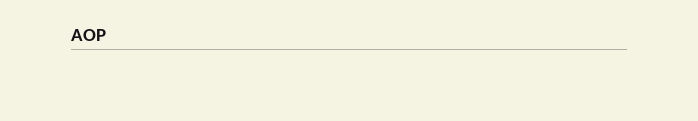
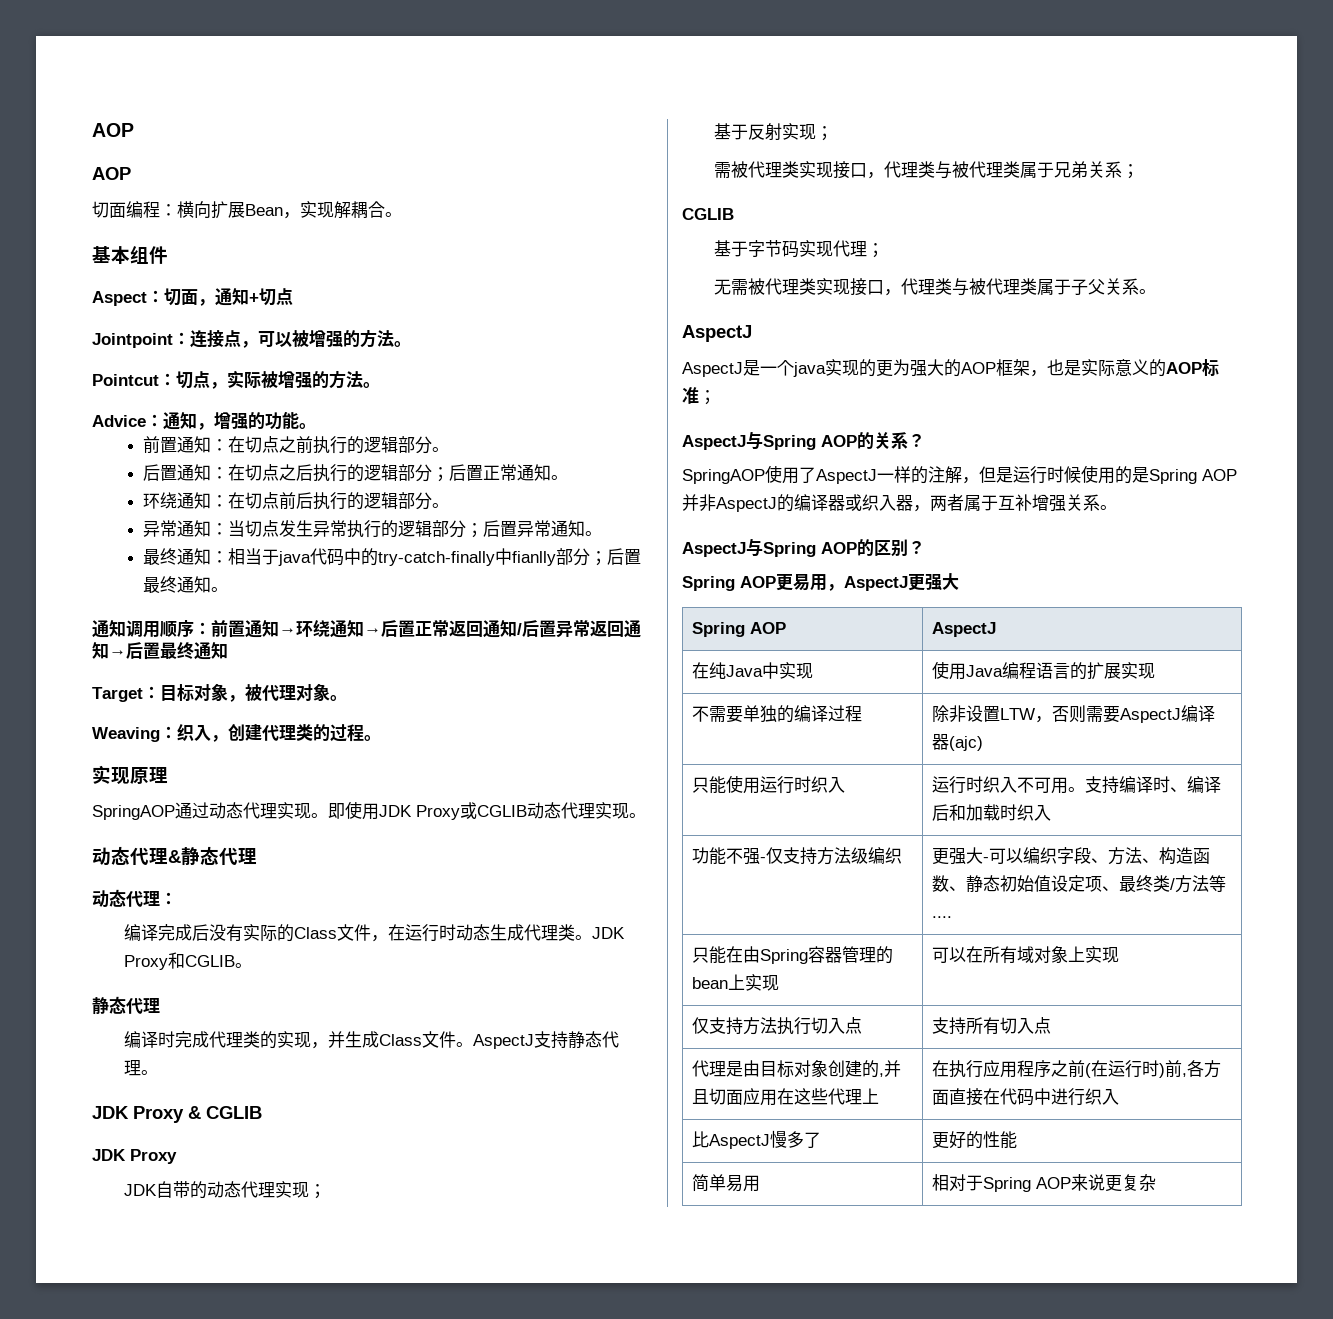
[71,29,106,41] AOP -> [92,123,134,137] [92,167,131,180] [92,201,402,219] [92,245,168,264] [92,288,293,306] [92,329,411,348] [92,370,380,389] [92,411,316,430] [143,436,450,454] [143,464,569,482] [143,492,450,510] [143,520,603,538] [143,548,642,566] [143,576,229,593] [92,620,641,638] [92,642,228,660] [92,683,347,702] [92,724,381,742] [92,765,168,785] [92,801,646,820] [92,846,257,866] [92,889,177,907] [124,924,626,942] [124,952,253,970] [92,996,160,1015] [124,1031,620,1049] [124,1060,159,1076] [92,1106,262,1123] [92,1149,177,1164] [124,1181,327,1199] [714,123,834,141] [714,161,1140,179] [682,208,734,220] [714,240,885,258] [714,278,1157,296] [682,325,752,342] [682,359,1219,377] [682,387,716,405] [682,431,925,450] [682,465,1237,484] [682,494,1117,512] [682,538,925,557] [682,573,959,591] [692,622,787,637] [932,622,997,637] [692,662,814,679] [932,661,1156,680] [692,705,863,723] [932,705,1216,723] [932,734,984,751] [692,775,846,794] [932,776,1222,794] [932,804,1052,821] [692,847,903,865] [932,847,1211,865] [932,875,1227,893] [932,916,953,918] [692,946,894,964] [692,974,780,991] [932,946,1120,964] [692,1017,863,1035] [932,1017,1052,1035] [692,1060,902,1078] [692,1088,880,1106] [932,1060,1222,1078] [932,1088,1120,1106] [692,1130,822,1149] [932,1131,1018,1149] [692,1174,761,1192] [932,1174,1157,1192] AOP // AOP // 切面编程：横向扩展Bean，实现解耦合。 // 基本组件 // Aspect：切面，通知+切点 // Jointpoint：连接点，可以被增强的方法。 // Pointcut：切点，实际被增强的方法。 // Advice：通知，增强的功能。 // 前置通知：在切点之前执行的逻辑部分。 // 后置通知：在切点之后执行的逻辑部分；后置正常通知。 // 环绕通知：在切点前后执行的逻辑部分。 // 异常通知：当切点发生异常执行的逻辑部分；后置异常通知。 // 最终通知：相当于java代码中的try-catch-finally中fianlly部分；后置最终通知。 // 通知调用顺序：前置通知→环绕通知→后置正常返回通知/后置异常返回通知→后置最终通知 // Target：目标对象，被代理对象。 // Weaving：织入，创建代理类的过程。 // 实现原理 // SpringAOP通过动态代理实现。即使用JDK Proxy或CGLIB动态代理实现。 // 动态代理&静态代理 // 动态代理： // 编译完成后没有实际的Class文件，在运行时动态生成代理类。JDK Proxy和CGLIB。 // 静态代理 // 编译时完成代理类的实现，并生成Class文件。AspectJ支持静态代理。 // JDK Proxy & CGLIB // JDK Proxy // JDK自带的动态代理实现； // 基于反射实现； // 需被代理类实现接口，代理类与被代理类属于兄弟关系； // CGLIB // 基于字节码实现代理； // 无需被代理类实现接口，代理类与被代理类属于子父关系。 // AspectJ // AspectJ是一个java实现的更为强大的AOP框架，也是实际意义的AOP标准； // AspectJ与Spring AOP的关系？ // SpringAOP使用了AspectJ一样的注解，但是运行时候使用的是Spring AOP并非AspectJ的编译器或织入器，两者属于互补增强关系。 // AspectJ与Spring AOP的区别？ // Spring AOP更易用，AspectJ更强大 // Spring AOP | AspectJ // 在纯Java中实现 | 使用Java编程语言的扩展实现 // 不需要单独的编译过程 | 除非设置LTW，否则需要AspectJ编译器(ajc) // 只能使用运行时织入 | 运行时织入不可用。支持编译时、编译后和加载时织入 // 功能不强-仅支持方法级编织 | 更强大-可以编织字段、方法、构造函数、静态初始值设定项、最终类/方法等.... // 只能在由Spring容器管理的bean上实现 | 可以在所有域对象上实现 // 仅支持方法执行切入点 | 支持所有切入点 // 代理是由目标对象创建的,并且切面应用在这些代理上 | 在执行应用程序之前(在运行时)前,各方面直接在代码中进行织入 // 比AspectJ慢多了 | 更好的性能 // 简单易用 | 相对于Spring AOP来说更复杂

